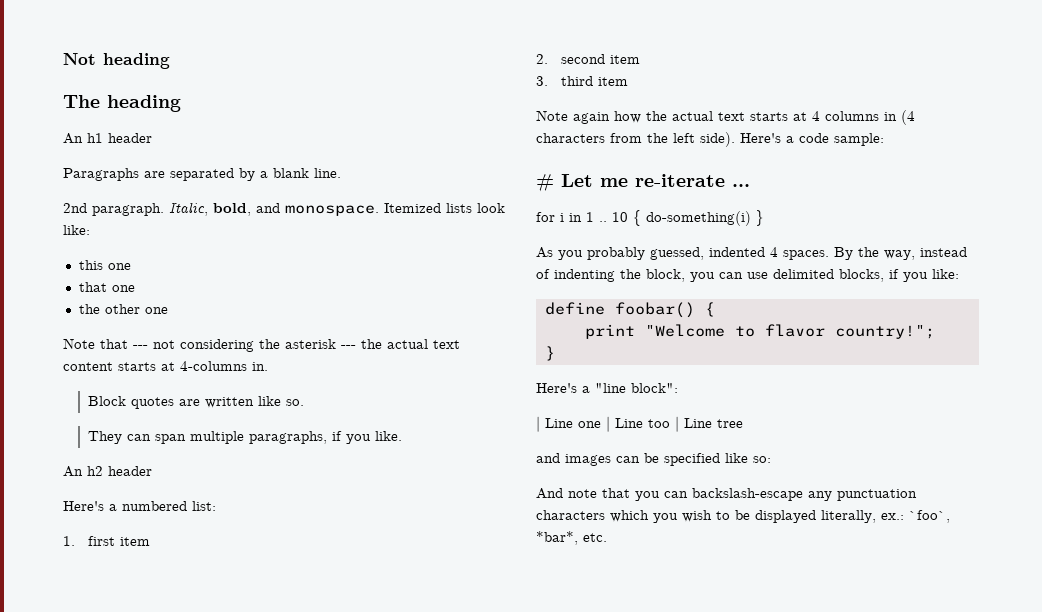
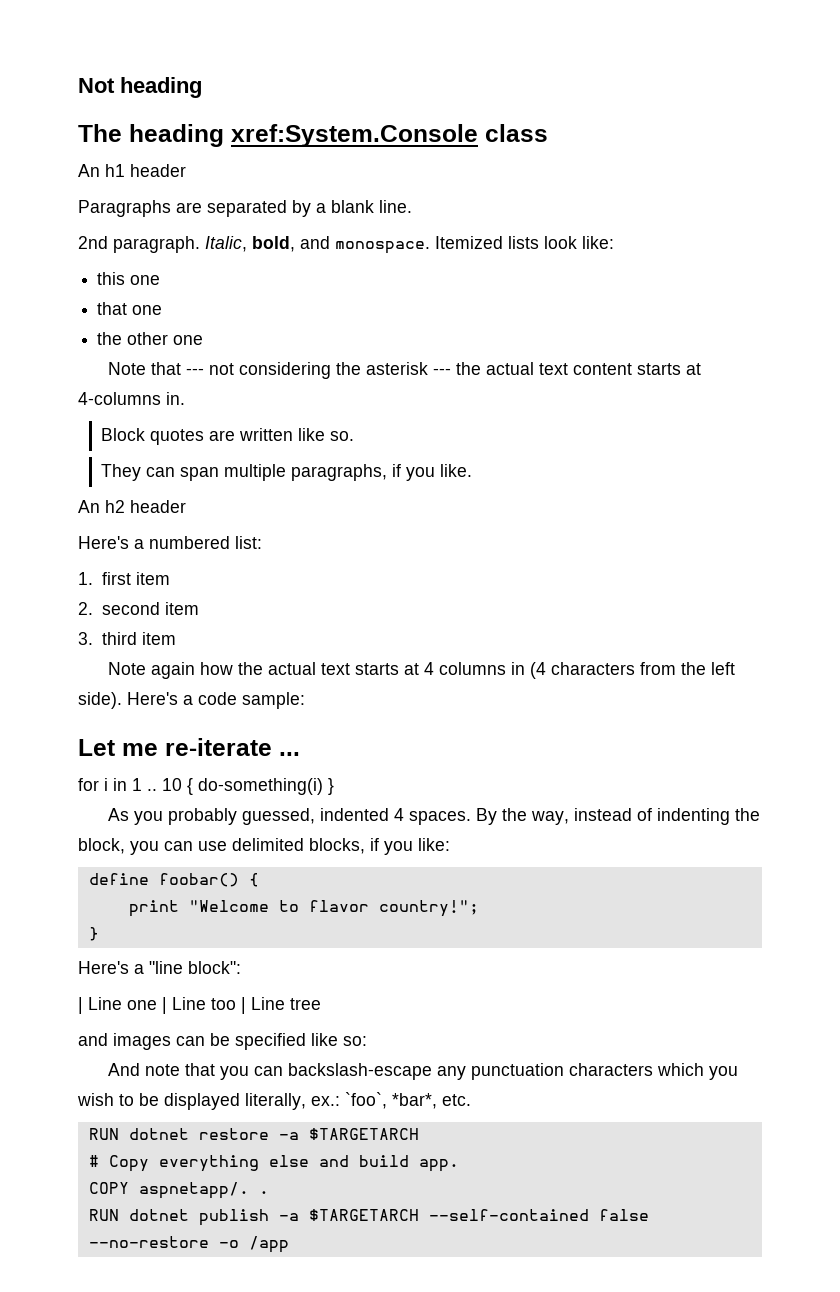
(181, 103) none -> [231,124,548,147] xref:System.Console class
[536,174,554,192] # -> (305, 700) none
(607, 537) none -> [88,1128,419,1140] [88,1155,459,1172] [88,1182,269,1199] [88,1209,649,1226] [88,1236,289,1253] // RUN dotnet restore -a $TARGETARCH // # Copy everything else and build app. // COPY aspnetapp/. . // RUN dotnet publish -a $TARGETARCH --self-contained false --no-restore -o /app

